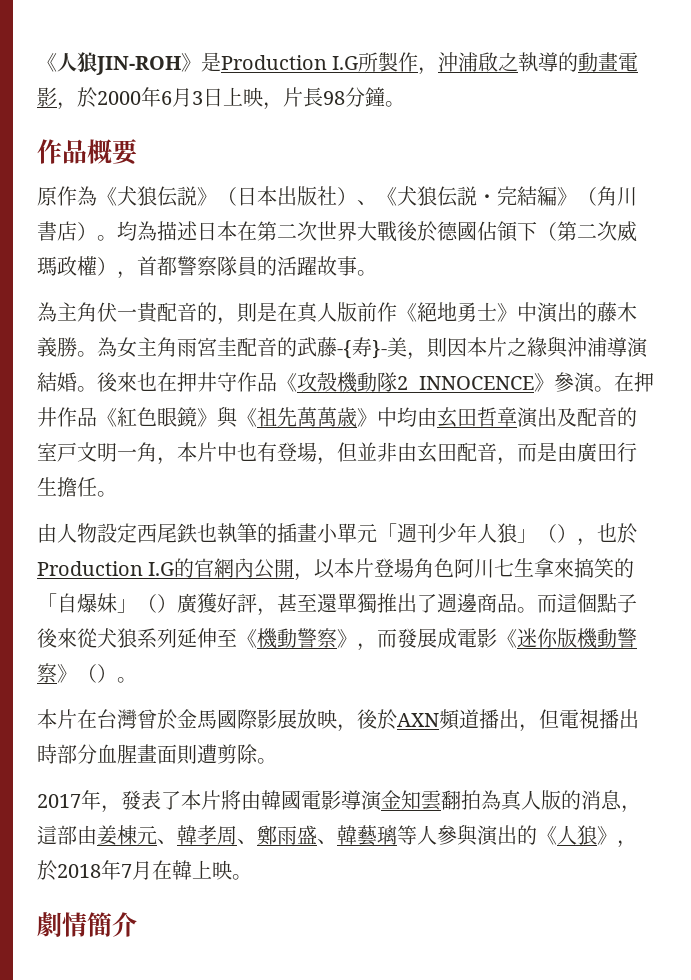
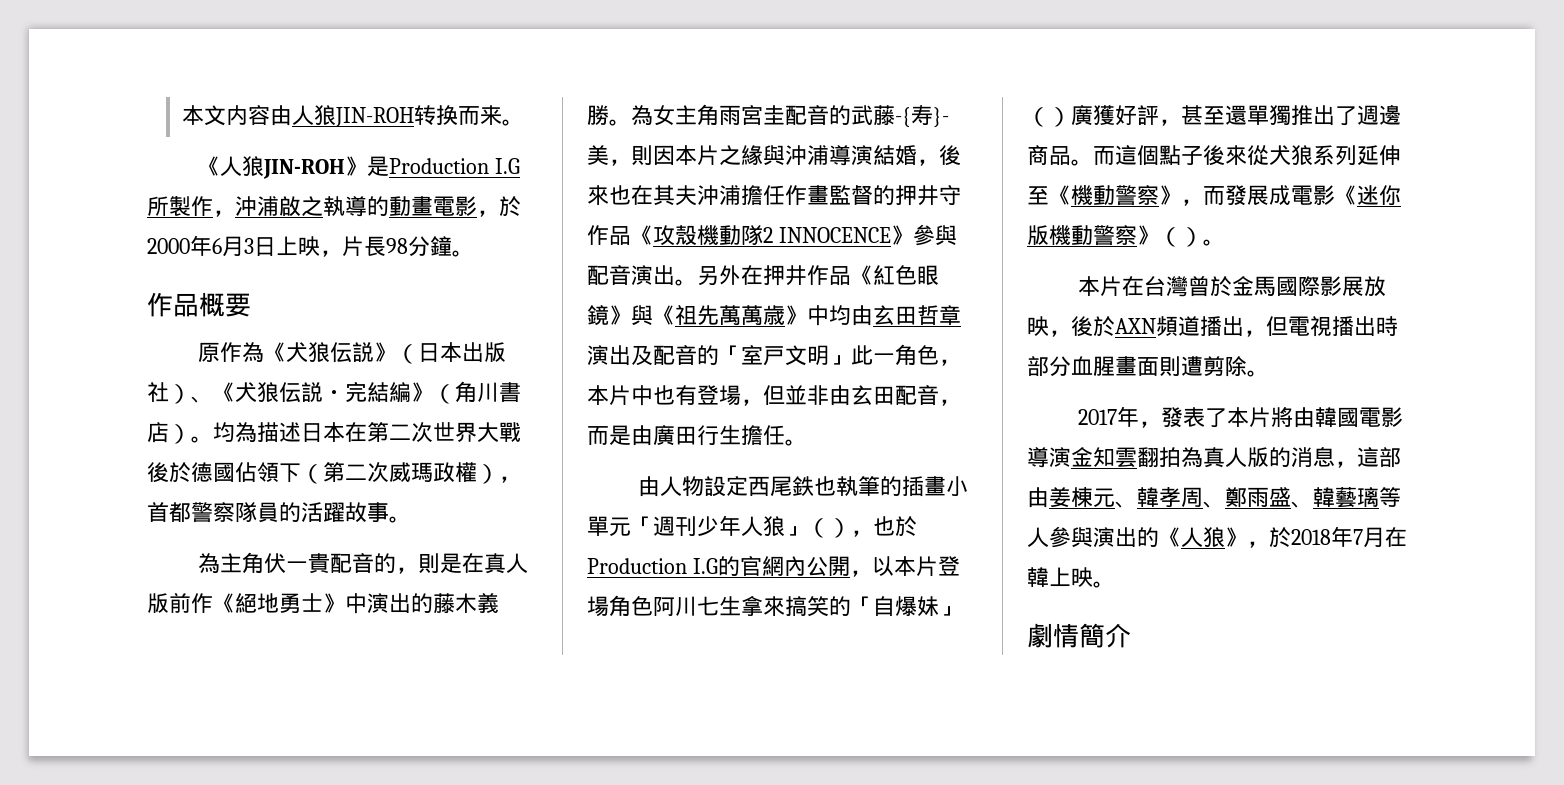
(37, 62) none -> [181,105,524,127] 本文内容由人狼JIN-ROH转换而来。 //
[77,386,97,392] 。 -> [917,159,939,166] ，
(177, 382) none -> [653,185,895,206] 其夫沖浦擔任作畫監督的
[574,372,614,393] 演。 -> [934,225,957,246] [587,265,741,286] 與配音演出。另外
(637, 417) none -> [719,345,741,363] 「
[117,442,157,462] 一角 -> [829,344,939,366] 」此一角色

